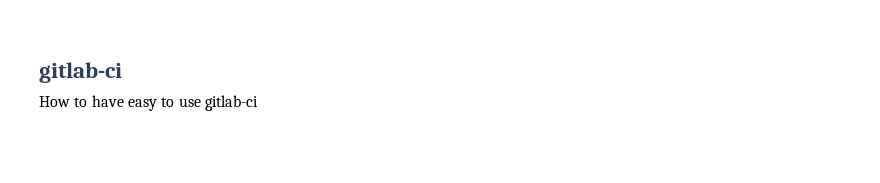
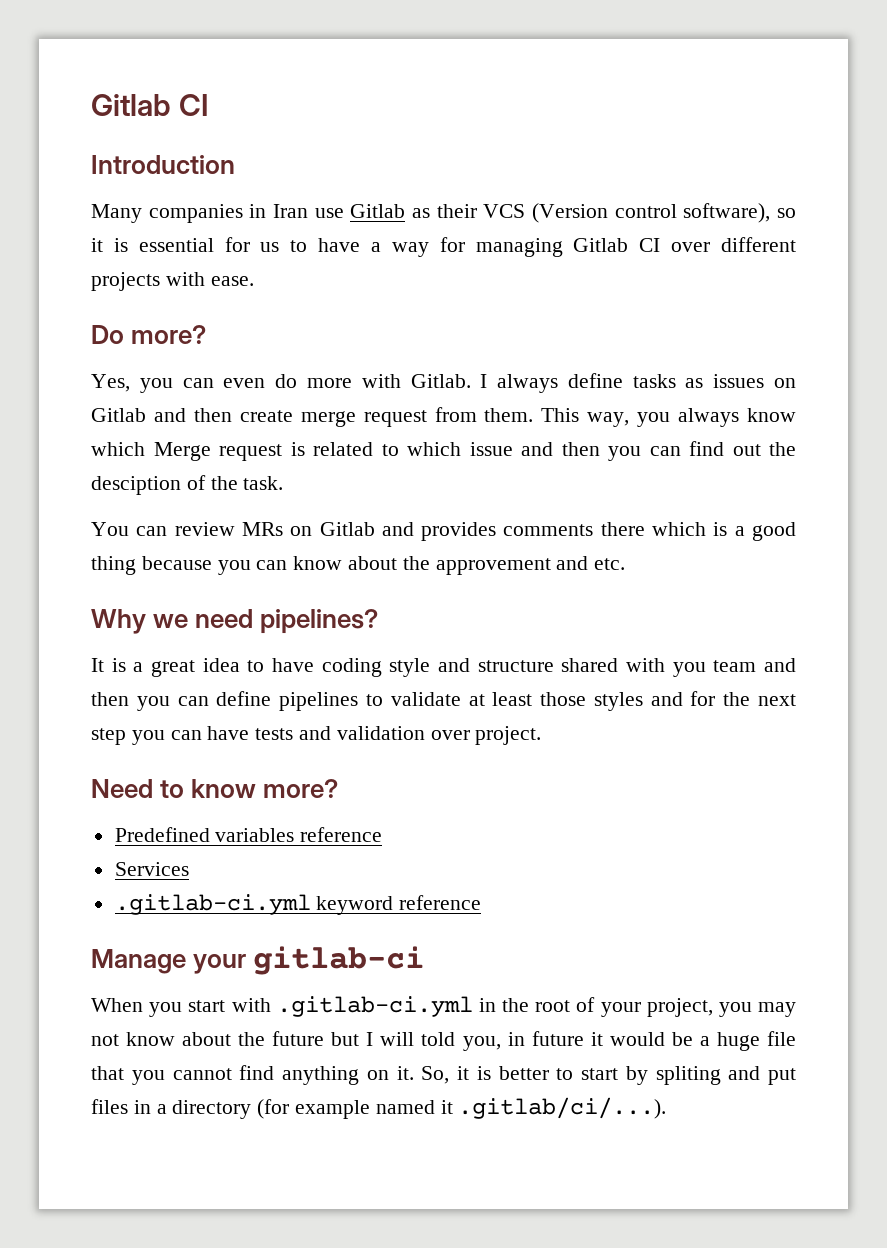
[39,62,122,83] [39,95,258,111] gitlab-ci // How to have easy to use gitlab-ci -> [91,94,210,116] [91,155,235,174] [91,203,796,223] [91,237,796,257] [91,272,254,291] [91,325,207,344] [91,373,797,393] [91,407,796,427] [91,441,796,461] [91,475,284,495] [91,522,796,541] [91,556,626,575] [91,609,379,634] [91,658,796,677] [91,691,797,711] [91,726,542,745] [91,779,339,798] [114,827,383,842] [114,862,189,876] [114,894,482,915] [91,946,425,975] [91,996,796,1017] [91,1031,796,1051] [91,1065,796,1085] [91,1097,667,1119] Gitlab CI // Introduction // Many companies in Iran use Gitlab as their VCS (Version control software), so it is essential for us to have a way for managing Gitlab CI over different projects with ease. // Do more? // Yes, you can even do more with Gitlab. I always define tasks as issues on Gitlab and then create merge request from them. This way, you always know which Merge request is related to which issue and then you can find out the desciption of the task. // You can review MRs on Gitlab and provides comments there which is a good thing because you can know about the approvement and etc. // Why we need pipelines? // It is a great idea to have coding style and structure shared with you team and then you can define pipelines to validate at least those styles and for the next step you can have tests and validation over project. // Need to know more? // Predefined variables reference // Services // .gitlab-ci.yml keyword reference // Manage your gitlab-ci // When you start with .gitlab-ci.yml in the root of your project, you may not know about the future but I will told you, in future it would be a huge file that you cannot find anything on it. So, it is better to start by spliting and put files in a directory (for example named it .gitlab/ci/...).

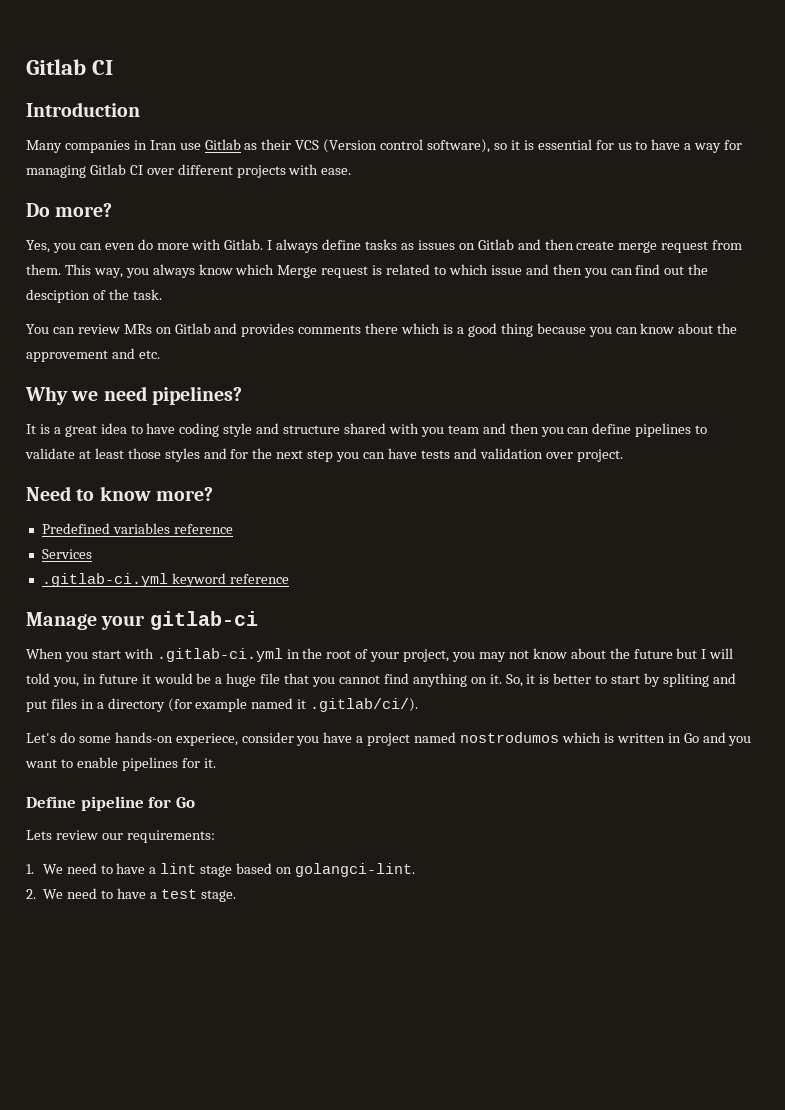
[458,1097,667,1119] .gitlab/ci/...). -> [310,698,419,712] [26,732,752,746] [25,757,216,771] [26,796,195,811] [26,830,215,843] [26,863,415,877] [26,888,236,902] .gitlab/ci/). // Let's do some hands-on experiece, consider you have a project named nostrodumos which is written in Go and you want to enable pipelines for it. // Define pipeline for Go // Lets review our requirements: // 1. We need to have a lint stage based on golangci-lint. // 2. We need to have a test stage.

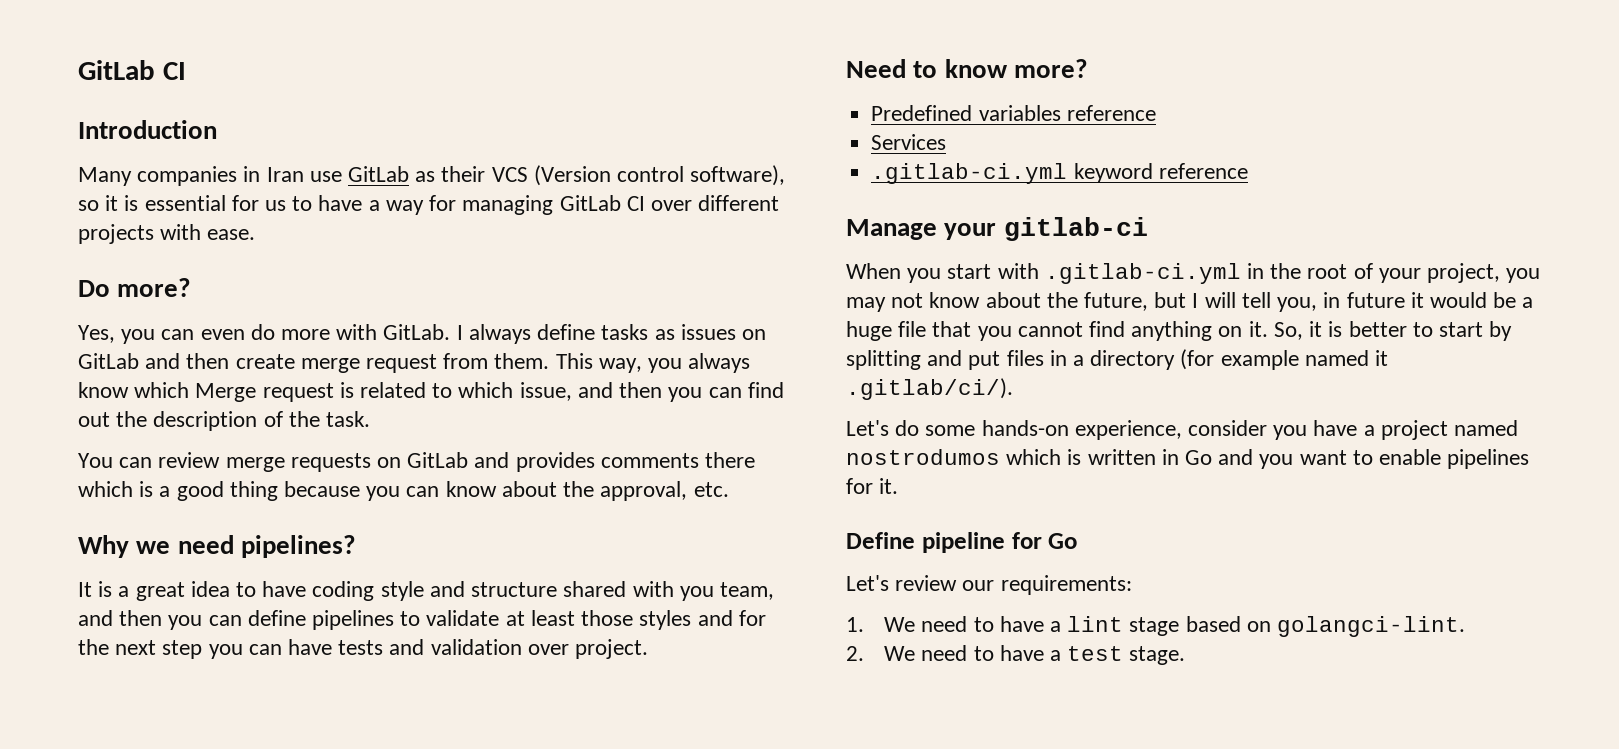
[26,59,86,75] Gitlab -> [78,60,155,80] GitLab
[204,139,241,150] Gitlab -> [348,166,410,182] GitLab
[89,164,126,175] Gitlab -> [559,195,621,211] GitLab
[224,239,264,250] Gitlab. -> [383,324,451,340] GitLab.
[477,239,514,250] Gitlab -> [78,353,139,369] GitLab
[490,265,522,275] issue -> [519,382,572,401] issue,
[26,289,90,303] desciption -> [153,411,258,431] description
[123,323,211,334] MRs on Gitlab -> [225,452,469,472] merge requests on GitLab
[26,348,135,362] approvement and -> [600,481,688,501] approval,
[447,425,479,434] team -> [719,582,774,600] team,
[633,649,673,659] future -> [1084,292,1149,311] future,
[26,673,50,684] told -> [1241,292,1271,308] tell
[662,673,709,687] spliting -> [846,350,921,370] splitting
[175,733,238,746] experiece, -> [1074,420,1182,440] experience,
[26,830,52,840] Lets -> [846,575,889,591] Let's

